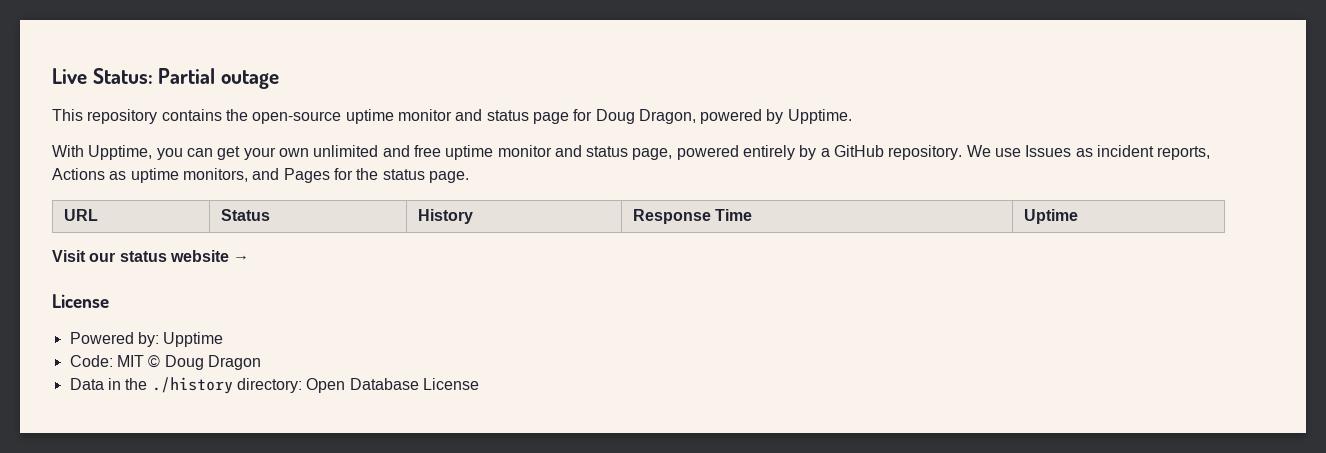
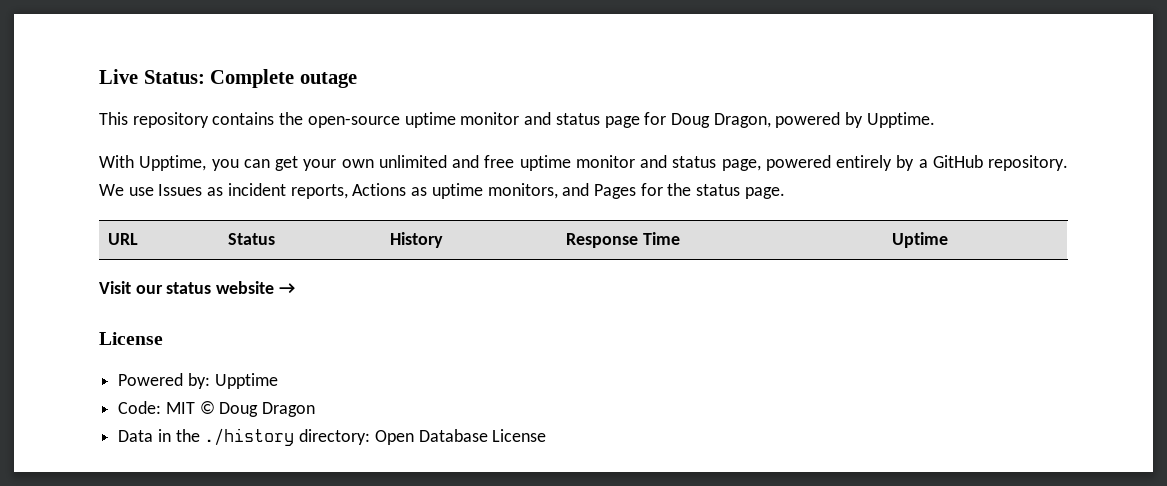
[158,68,216,84] Partial -> [210,69,295,88] Complete

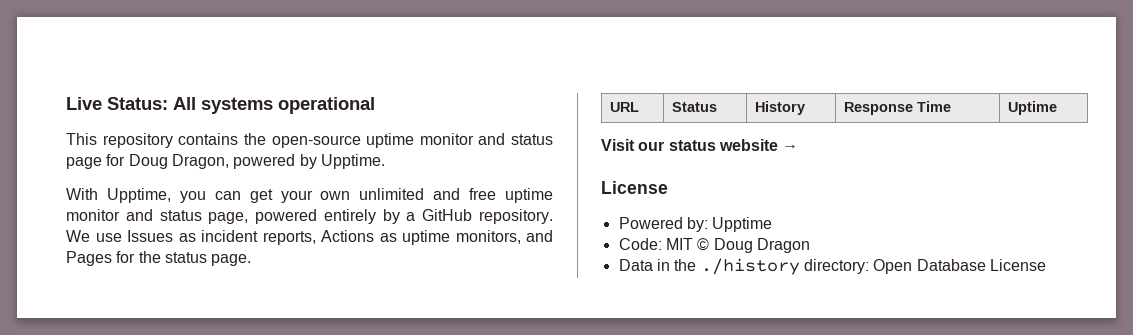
[210,69,357,88] Complete outage -> [173,97,375,114] All systems operational

